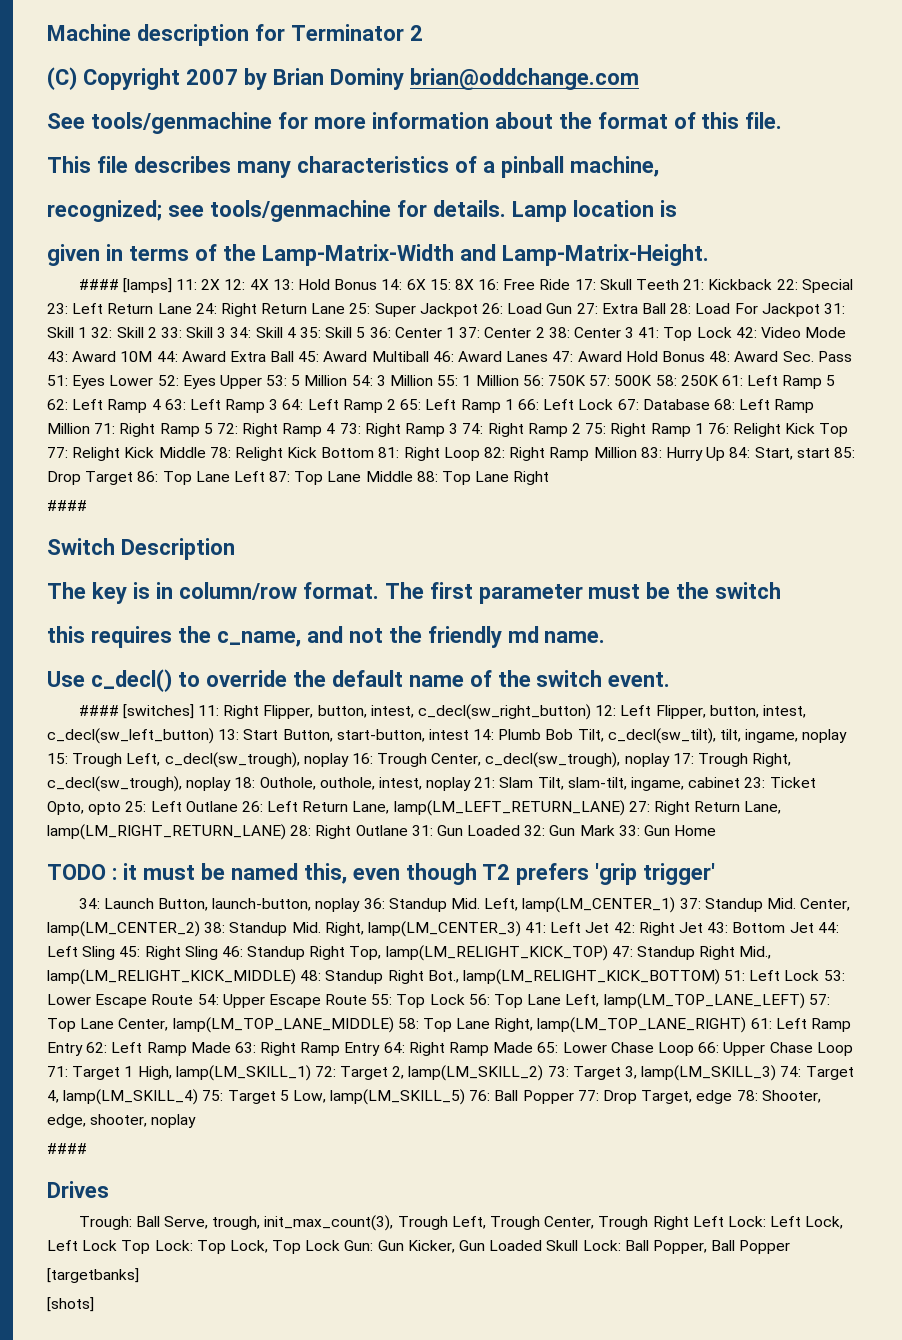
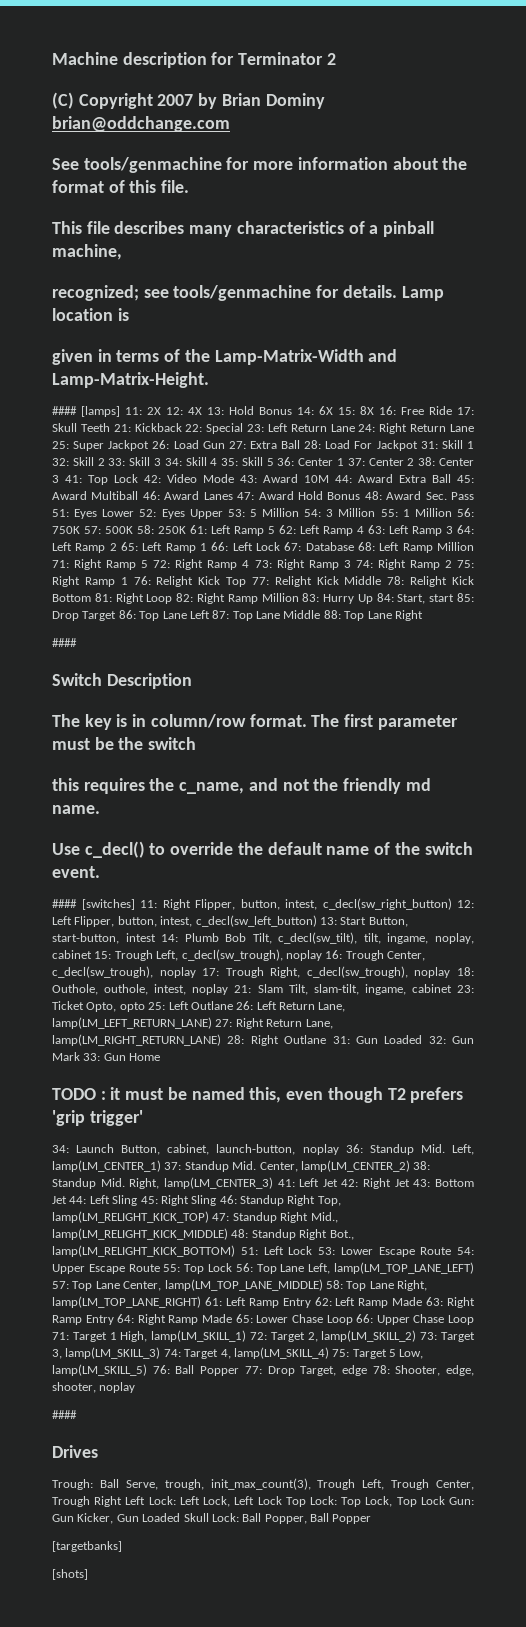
[802,729,848,743] noplay -> [434,933,474,944] [52,950,92,959] noplay, cabinet
(209, 904) none -> [167,1144,210,1155] cabinet,

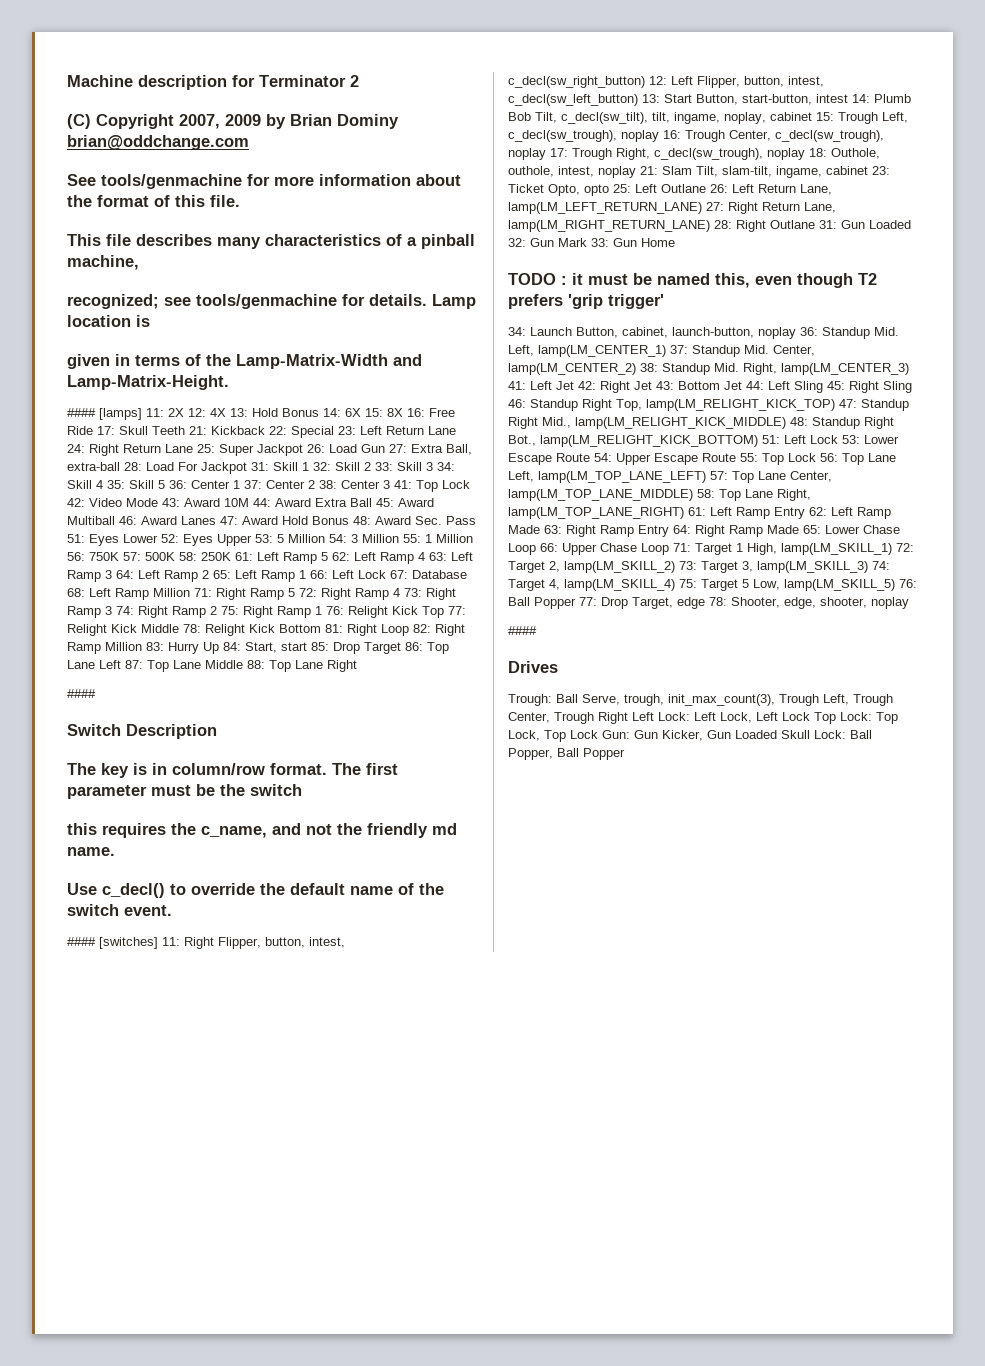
[157,94,194,106] 2007 -> [179,114,261,129] 2007, 2009
[281,440,301,449] Ball -> [446,444,472,455] [67,462,120,471] Ball, extra-ball
[52,1541,122,1552] [52,1569,88,1580] // [targetbanks] // [shots] -> (625, 754) none

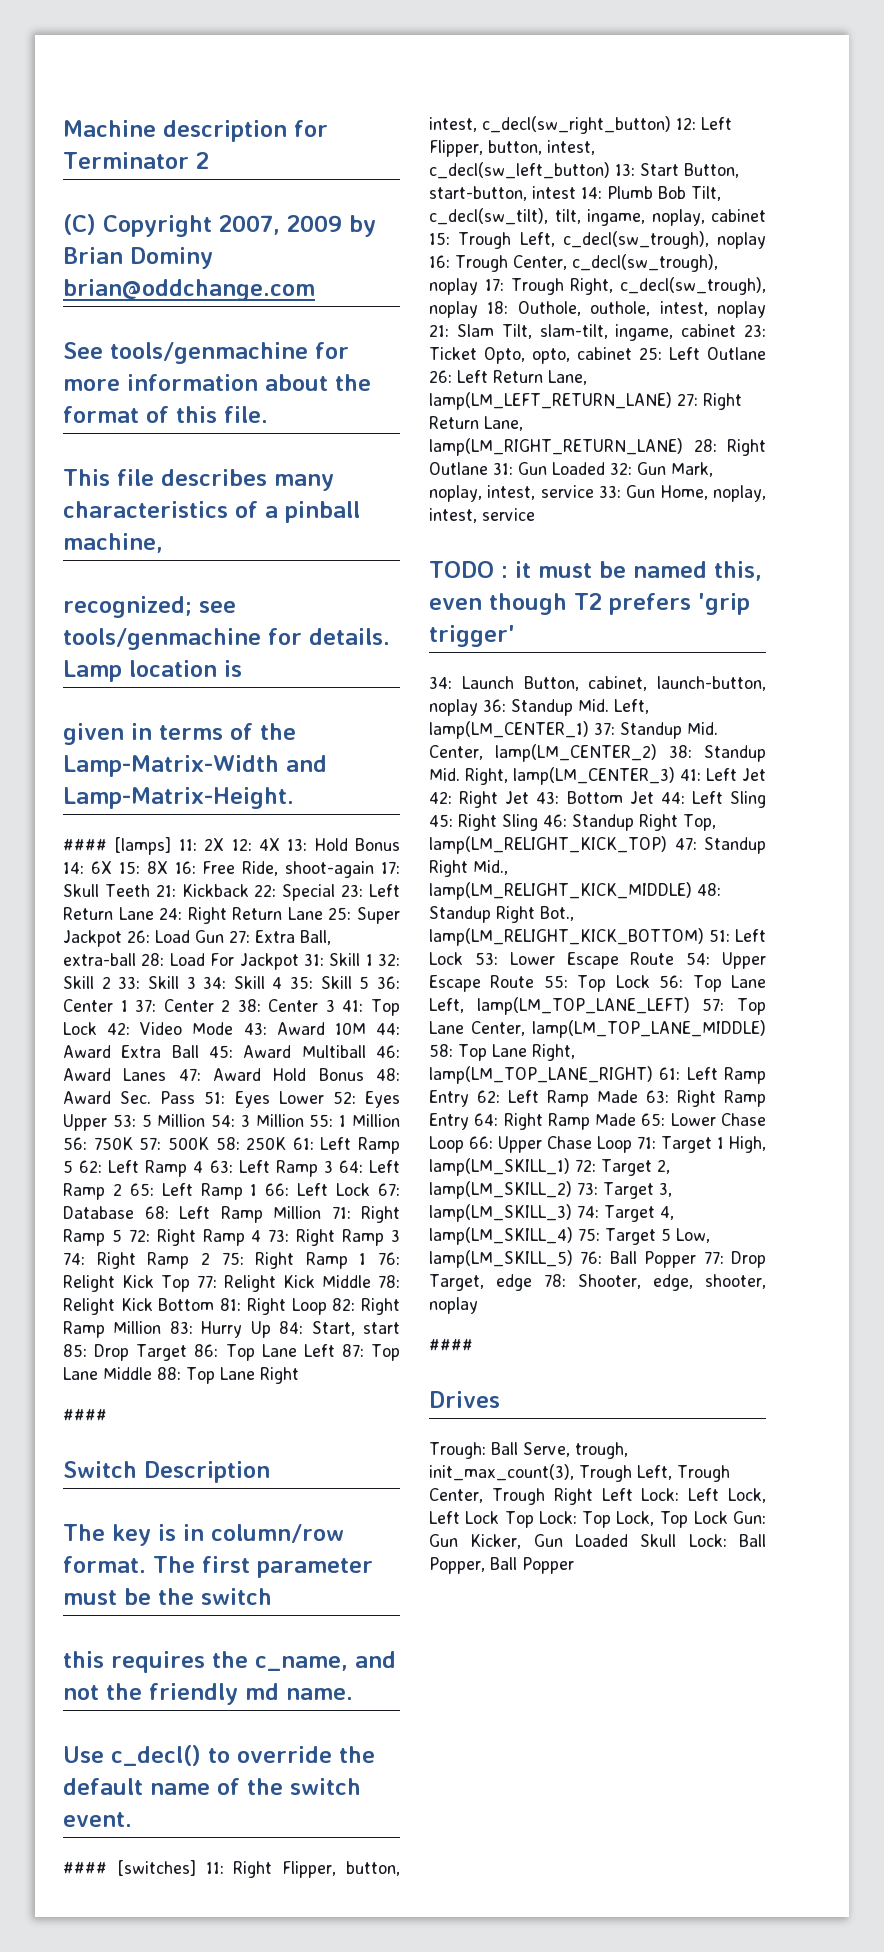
[67,426,93,435] Ride -> [242,861,375,878] Ride, shoot-again
[584,184,609,196] opto -> [532,347,632,364] opto, cabinet
[558,238,675,247] Mark 33: Gun Home -> [671,462,713,477] [429,485,766,502] [429,508,535,523] Mark, noplay, intest, service 33: Gun Home, noplay, intest, service

